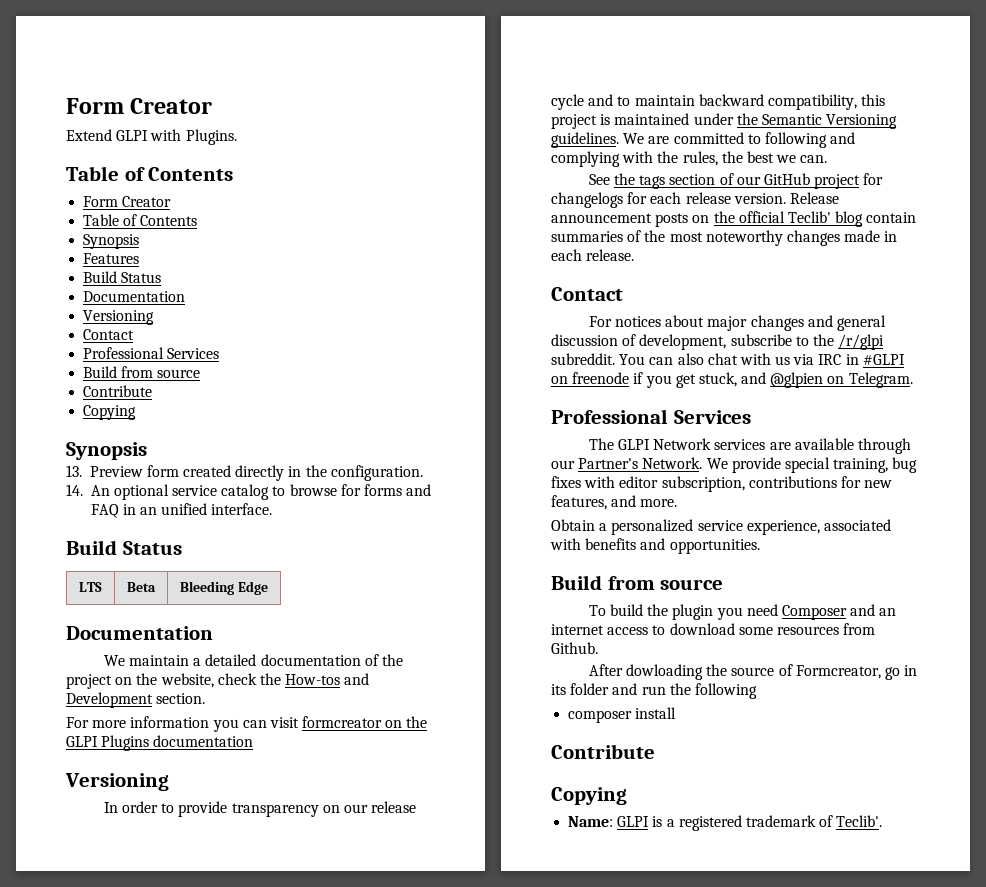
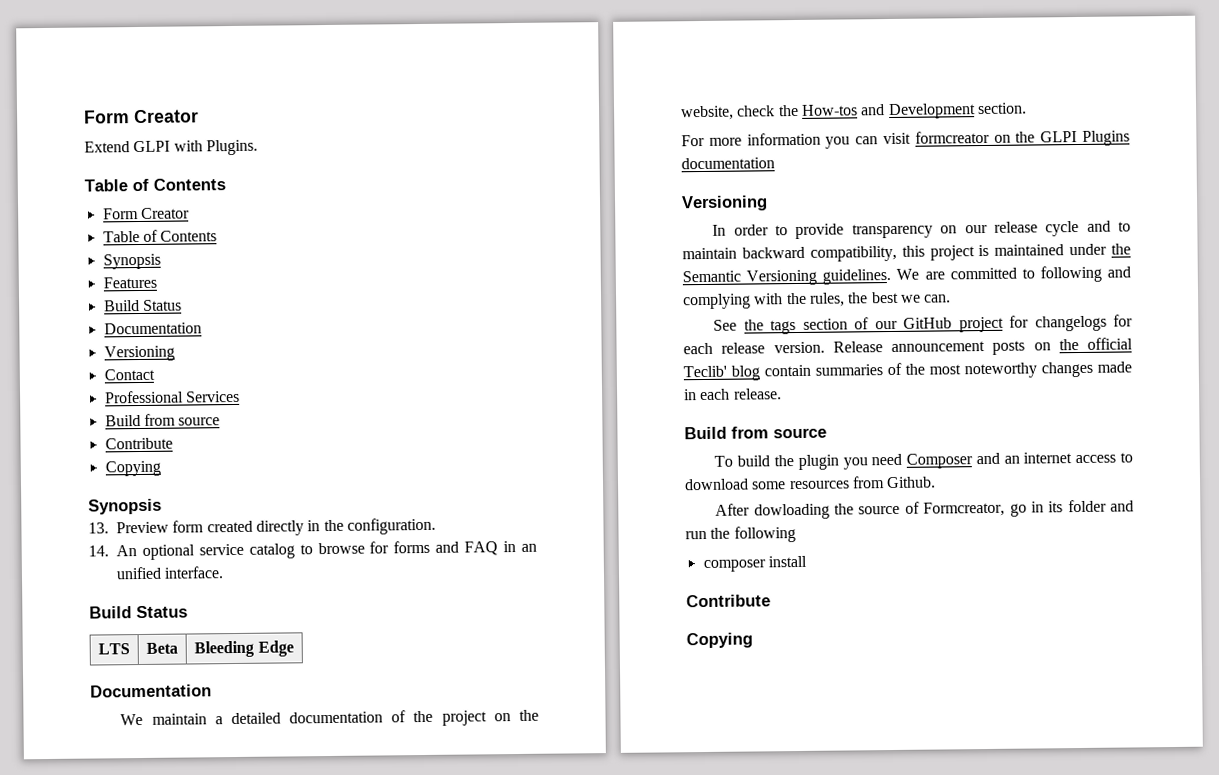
[551,287,623,301] [588,315,886,331] [551,334,885,350] [551,353,905,365] [551,372,913,388] [551,409,751,424] [588,438,911,454] [551,457,918,473] [551,476,893,492] [551,495,678,510] [551,519,891,535] [550,538,760,554] // Contact // For notices about major changes and general discussion of development, subscribe to the /r/glpi subreddit. You can also chat with us via IRC in #GLPI on freenode if you get stuck, and @glpien on Telegram. // Professional Services // The GLPI Network services are available through our Partner's Network. We provide special training, bug fixes with editor subscription, contributions for new features, and more. // Obtain a personalized service experience, associated with benefits and opportunities. -> (782, 394) none
[568,815,883,831] // Name: GLPI is a registered trademark of Teclib'. -> (753, 640) none

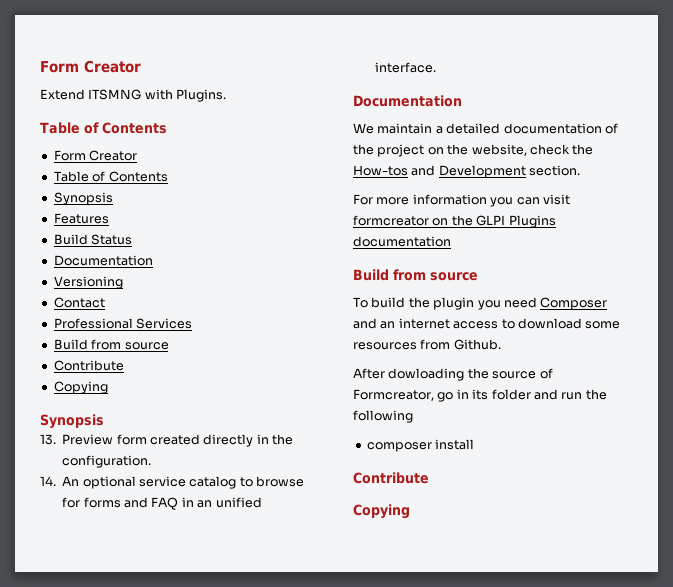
[133,140,171,153] GLPI -> [88,89,142,100] ITSMNG
[89,605,188,619] [98,643,130,655] [146,642,178,654] [194,640,294,658] // Build Status // LTS | Beta | Bleeding Edge -> (437, 67) none
[681,195,768,212] [712,220,1131,240] [682,243,1131,262] [682,265,1131,286] [683,291,952,310] [713,314,1133,335] [683,337,1133,355] [683,361,1132,381] [684,388,782,401] // Versioning // In order to provide transparency on our release cycle and to maintain backward compatibility, this project is maintained under the Semantic Versioning guidelines. We are committed to following and complying with the rules, the best we can. // See the tags section of our GitHub project for changelogs for each release version. Release announcement posts on the official Teclib' blog contain summaries of the most noteworthy changes made in each release. -> (451, 241) none

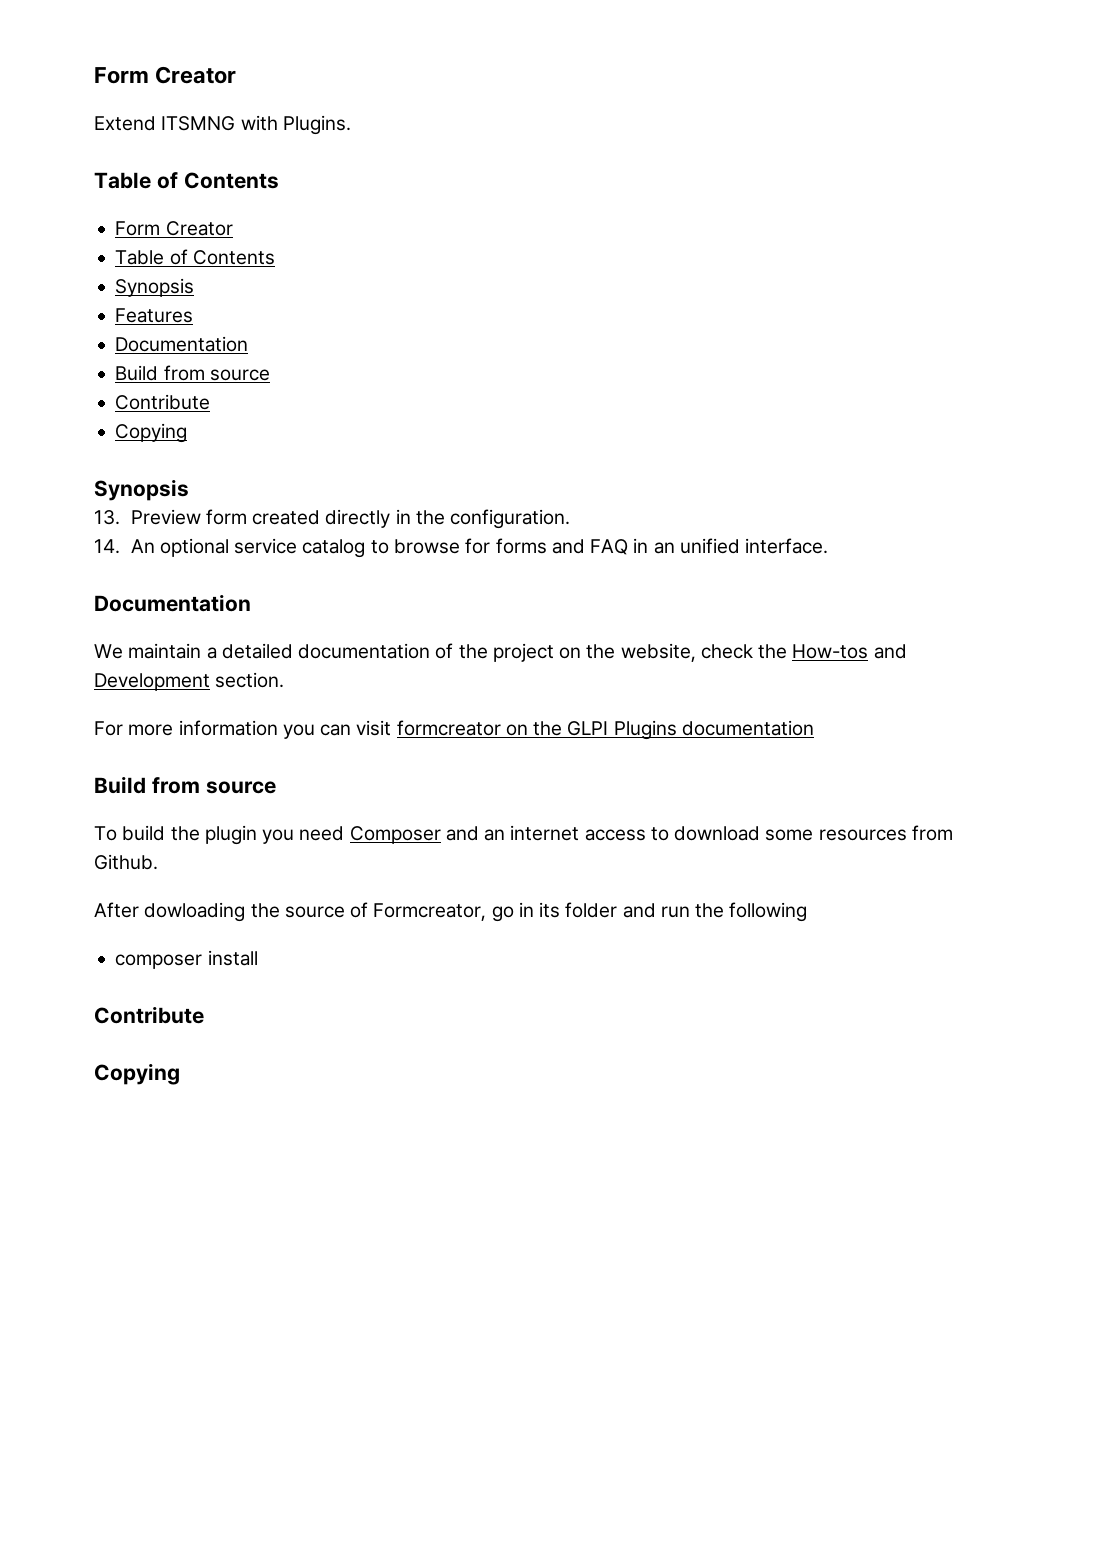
[53,234,133,245] [53,255,153,266] [53,276,123,289] [53,297,105,308] [53,318,193,329] // Build Status // Documentation // Versioning // Contact // Professional Services -> [115,336,249,352] // Documentation

